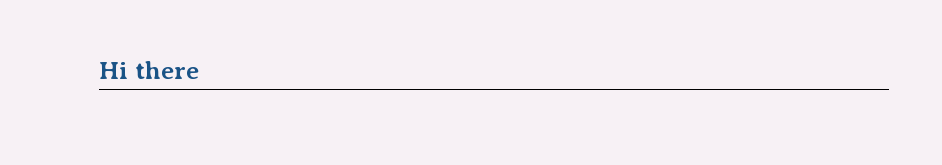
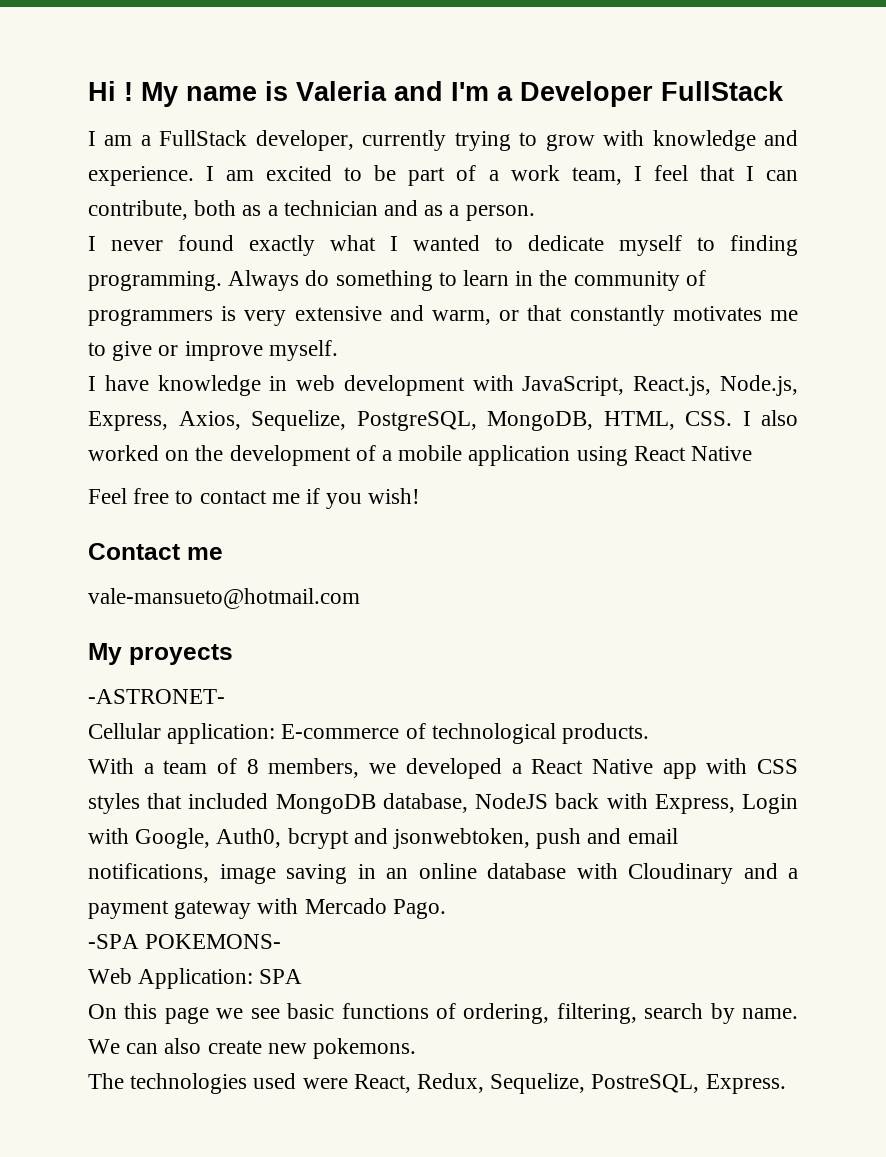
[134,61,199,79] there -> [124,81,784,107] [88,130,798,151] [88,165,799,186] [88,200,535,221] [88,235,798,256] [88,270,706,291] [88,305,798,326] [88,340,338,361] [88,375,798,396] [88,410,798,431] [88,445,753,466] [88,488,421,509] [88,543,223,560] [88,588,360,609] [88,643,233,665] [88,689,225,704] [88,723,650,744] [88,758,799,779] [88,793,798,814] [88,828,678,849] [88,863,798,884] [88,898,446,919] [88,934,282,949] [88,968,303,989] [88,1003,798,1024] [88,1038,417,1059] [88,1073,786,1094] ! My name is Valeria and I'm a Developer FullStack // I am a FullStack developer, currently trying to grow with knowledge and experience. I am excited to be part of a work team, I feel that I can contribute, both as a technician and as a person. // I never found exactly what I wanted to dedicate myself to finding programming. Always do something to learn in the community of programmers is very extensive and warm, or that constantly motivates me to give or improve myself. // I have knowledge in web development with JavaScript, React.js, Node.js, Express, Axios, Sequelize, PostgreSQL, MongoDB, HTML, CSS. I also worked on the development of a mobile application using React Native // Feel free to contact me if you wish! // Contact me // vale-mansueto@hotmail.com // My proyects // -ASTRONET- // Cellular application: E-commerce of technological products. // With a team of 8 members, we developed a React Native app with CSS styles that included MongoDB database, NodeJS back with Express, Login with Google, Auth0, bcrypt and jsonwebtoken, push and email notifications, image saving in an online database with Cloudinary and a payment gateway with Mercado Pago. // -SPA POKEMONS- // Web Application: SPA // On this page we see basic functions of ordering, filtering, search by name. We can also create new pokemons. // The technologies used were React, Redux, Sequelize, PostreSQL, Express.

